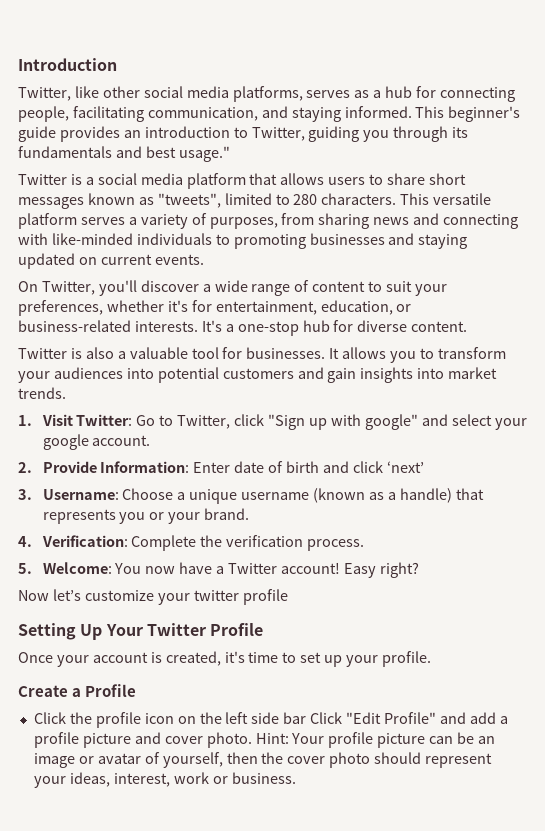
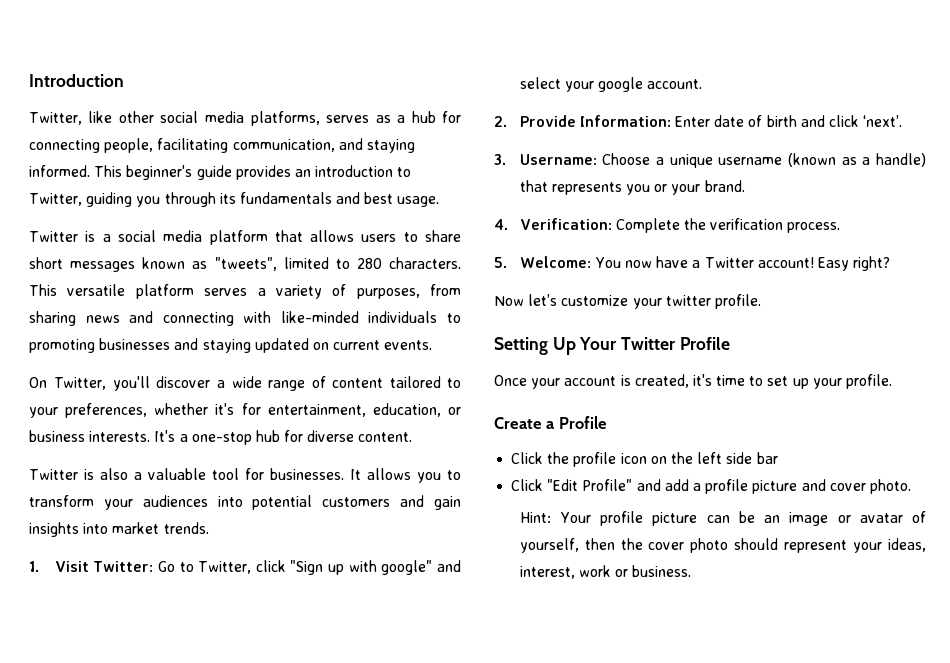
[178,146,230,162] usage." -> [397,196,440,207] usage.
[368,281,413,292] to suit -> [389,376,461,388] tailored to
[18,320,131,332] business-related -> [29,430,85,442] business
[386,461,424,473] ‘next’ -> [863,115,903,127] ‘next’.
[242,589,288,605] profile -> [714,294,761,309] profile.
(307, 718) none -> (778, 458) //
(252, 740) none -> (911, 486) //

